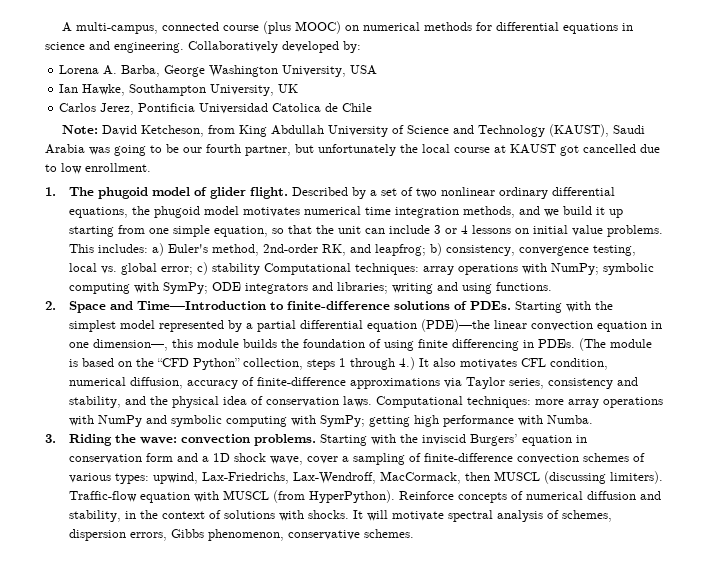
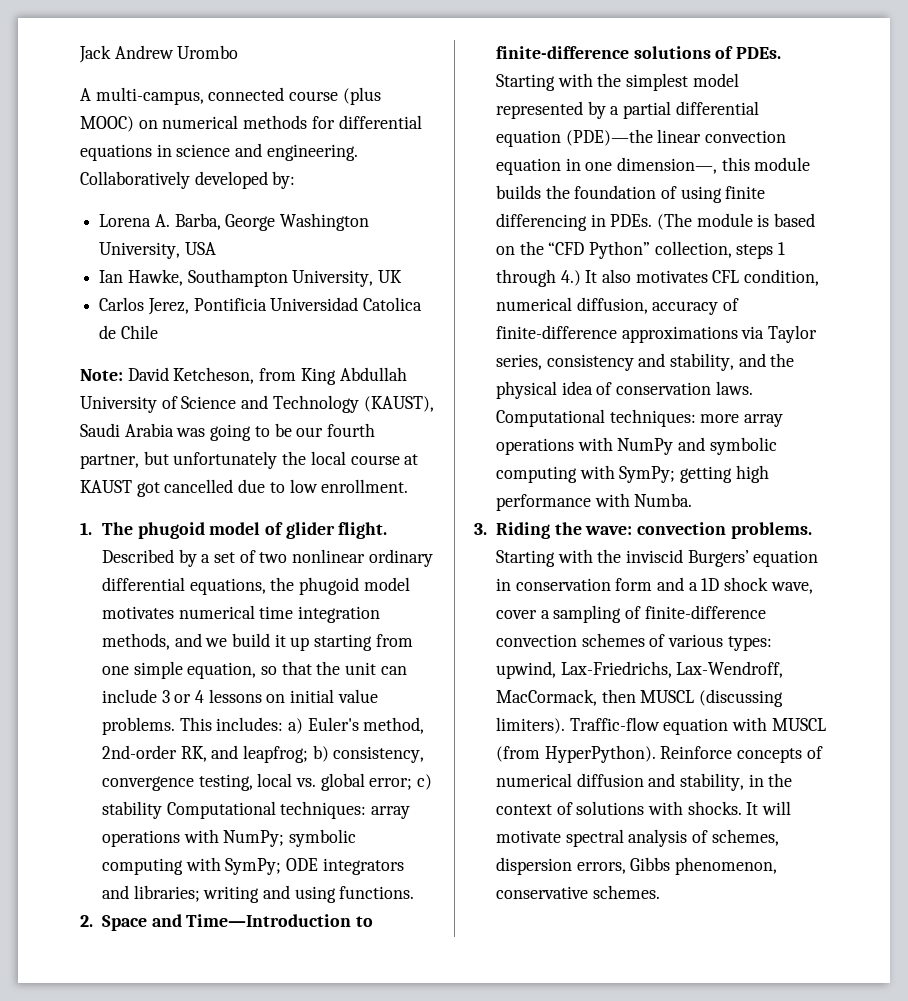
(62, 27) none -> [79,45,239,63] Jack Andrew Urombo //

